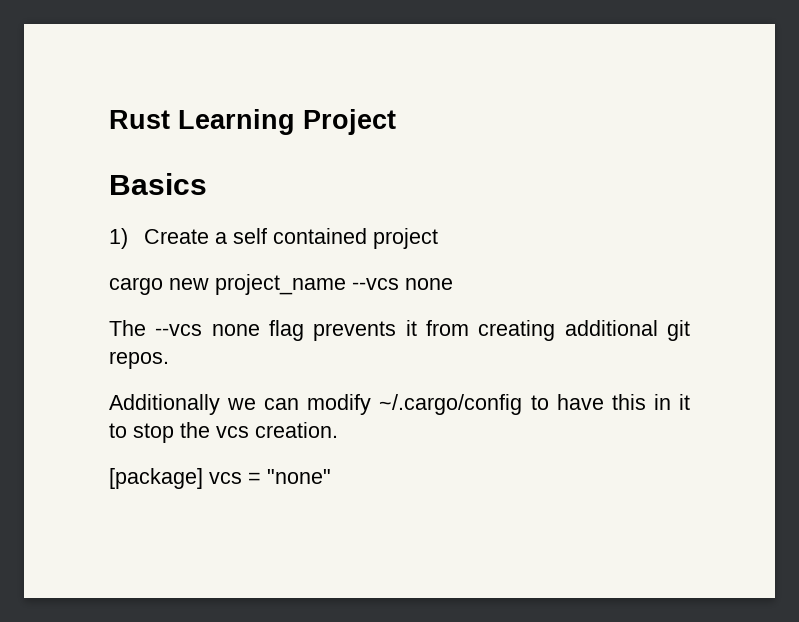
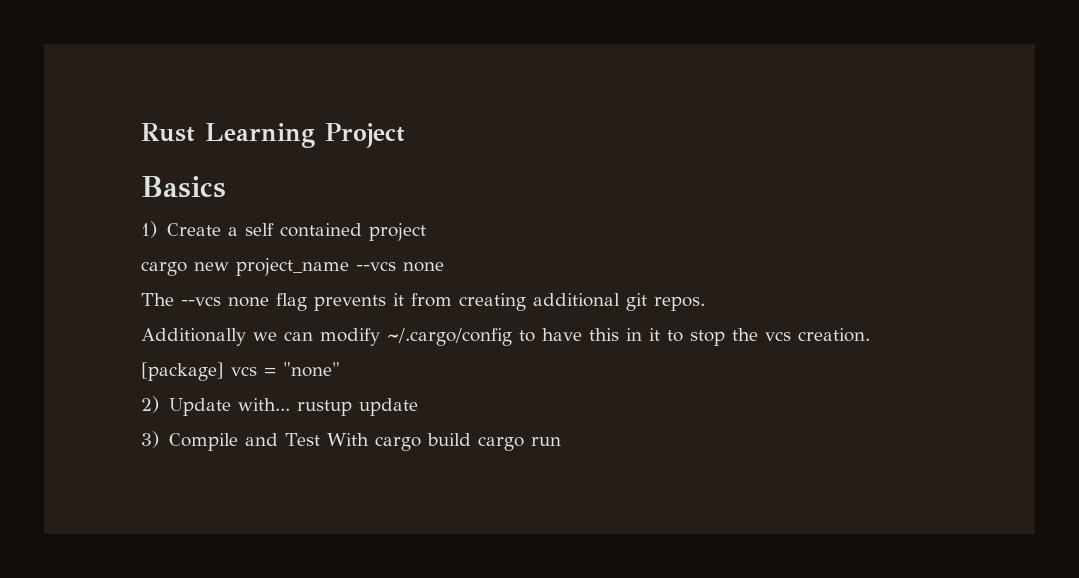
(331, 476) none -> [141,396,418,416] [141,431,562,451] // 2) Update with... rustup update // 3) Compile and Test With cargo build cargo run

